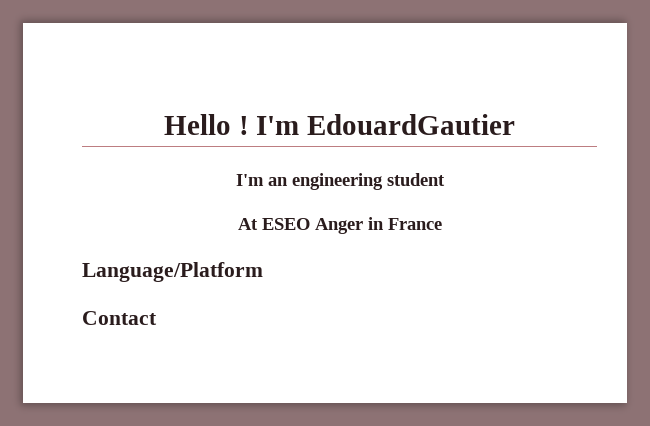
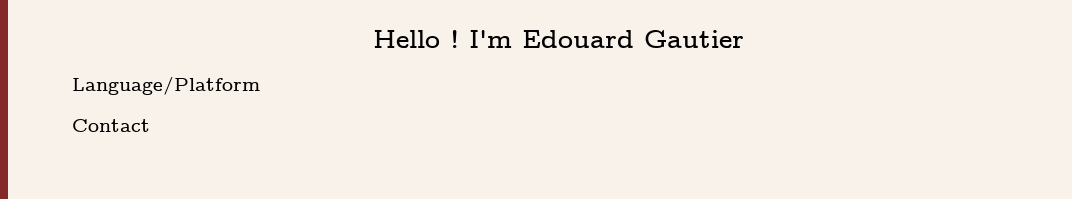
[307,114,516,135] [235,173,445,190] [237,217,442,234] EdouardGautier // I'm an engineering student // At ESEO Anger in France -> [522,30,744,48] Edouard Gautier

